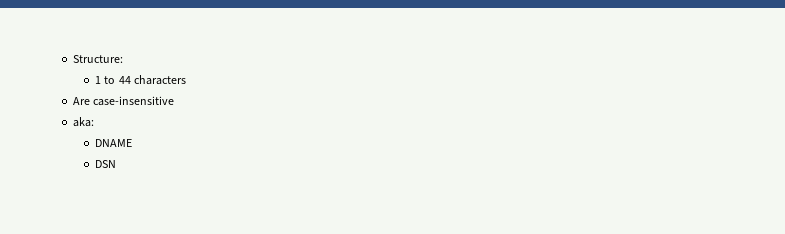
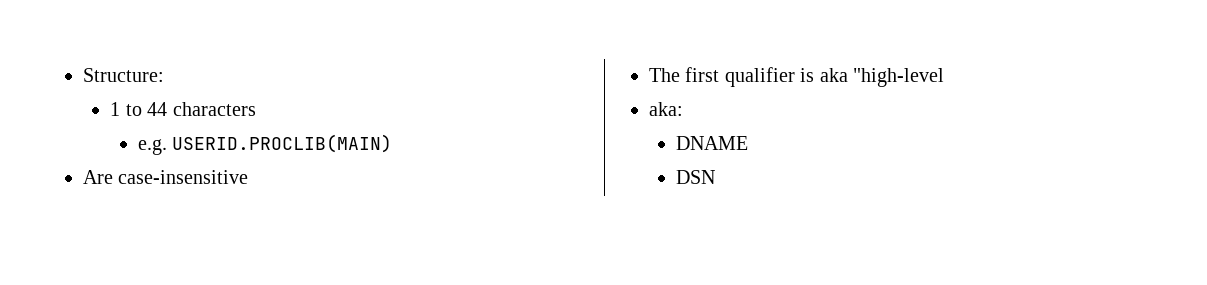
(186, 80) none -> [137,134,393,155] // e.g. USERID.PROCLIB(MAIN)
(175, 101) none -> [649,67,944,87] // The first qualifier is aka "high-level

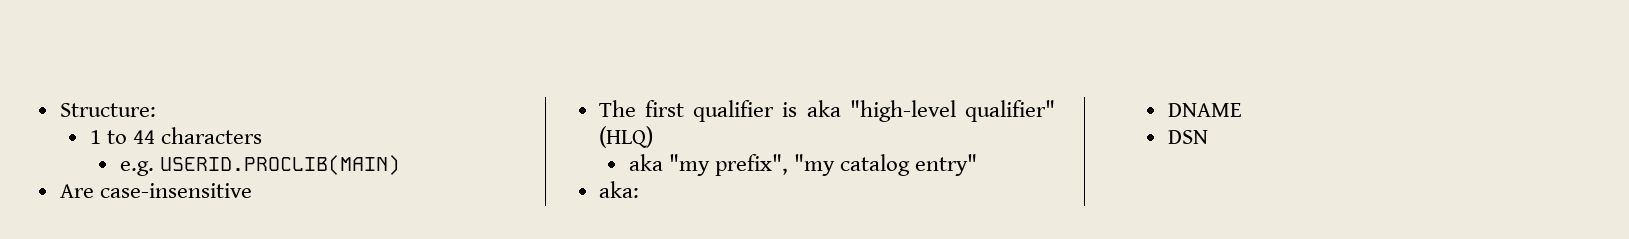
(944, 77) none -> [965,100,1055,122] [598,126,653,148] [628,154,978,176] qualifier" (HLQ) // aka "my prefix", "my catalog entry"

